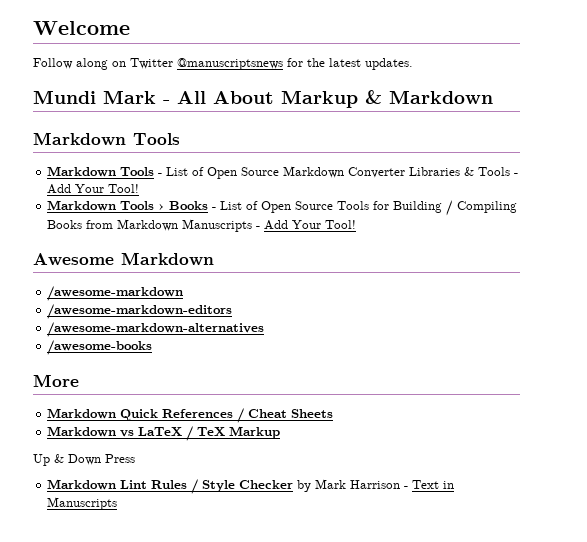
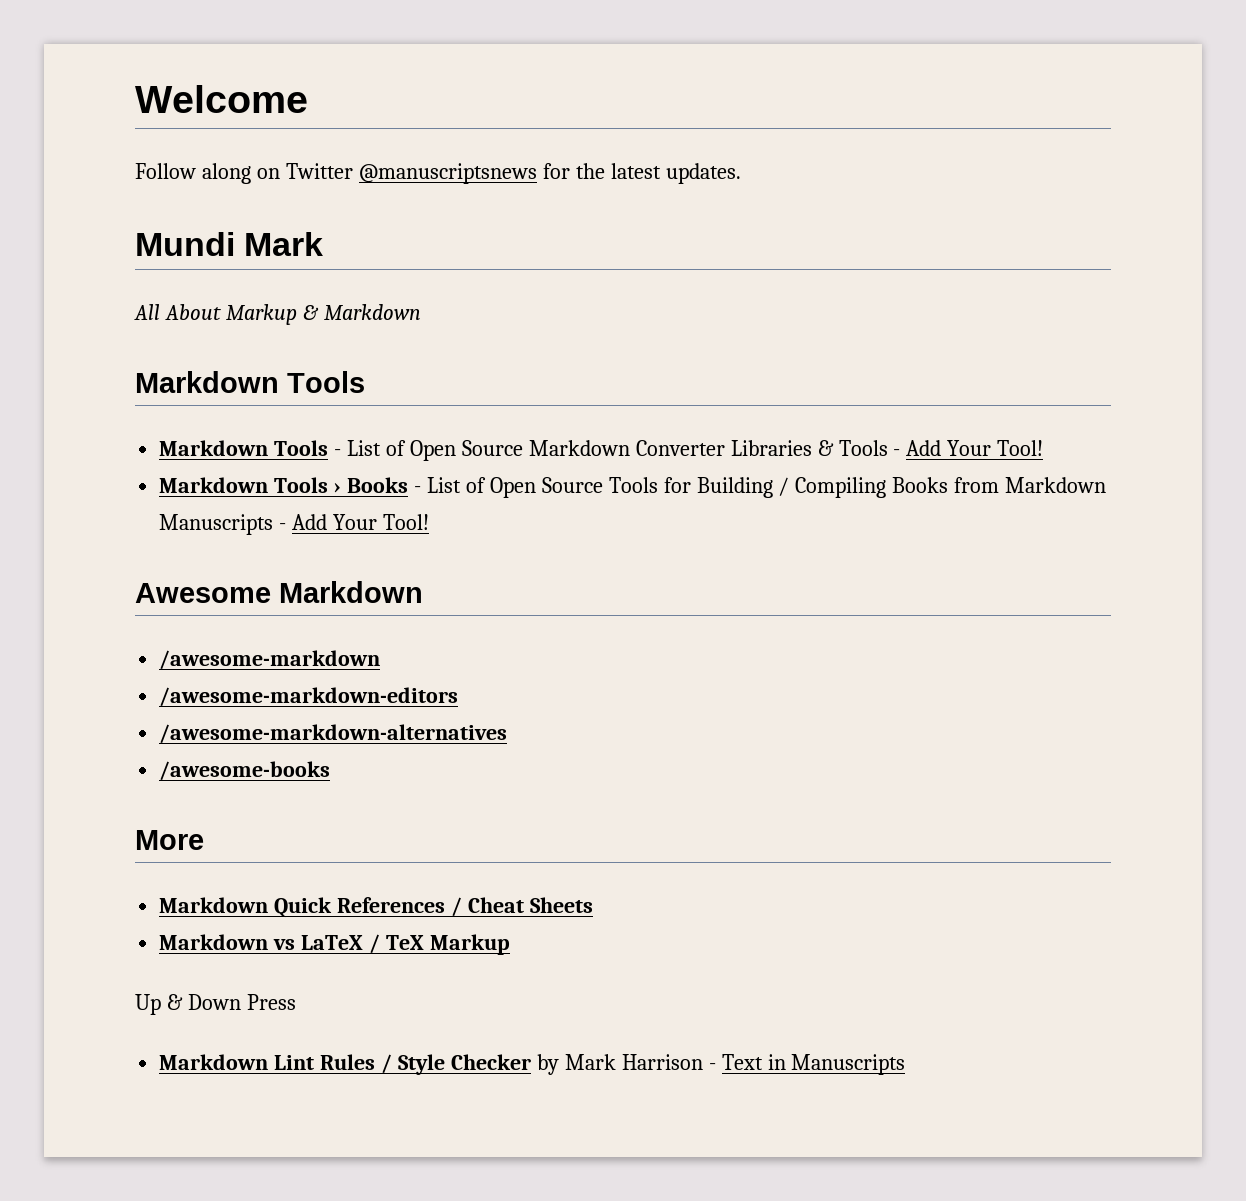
[163,100,170,104] - -> (324, 244) //

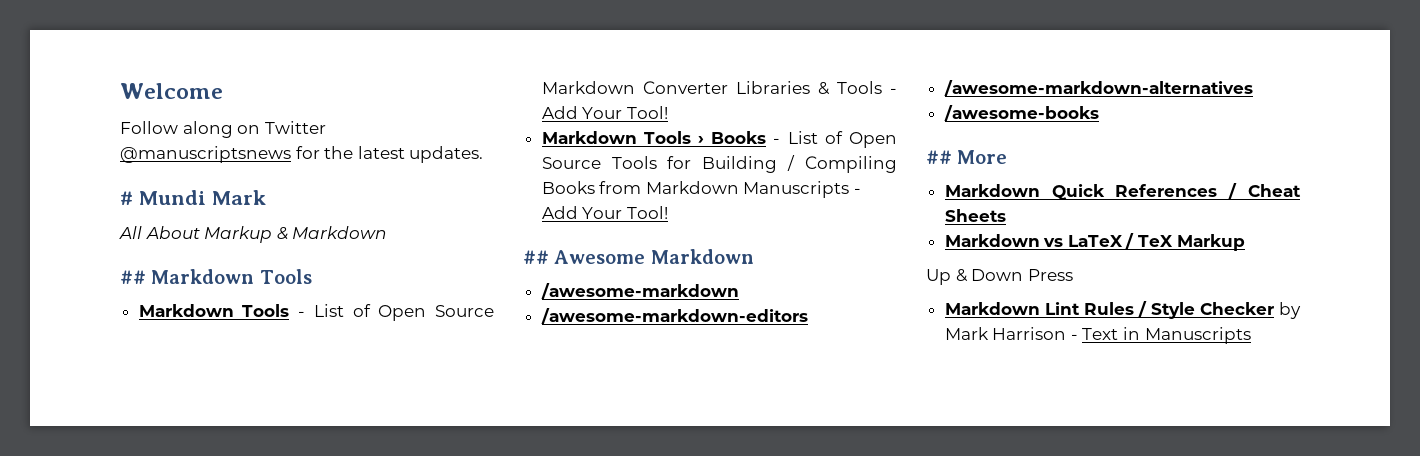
(741, 173) none -> [120,191,133,205] #
(421, 312) none -> [120,270,146,284] ##
(429, 522) none -> [523,250,549,264] ##
(331, 771) none -> [926,150,952,164] ##

